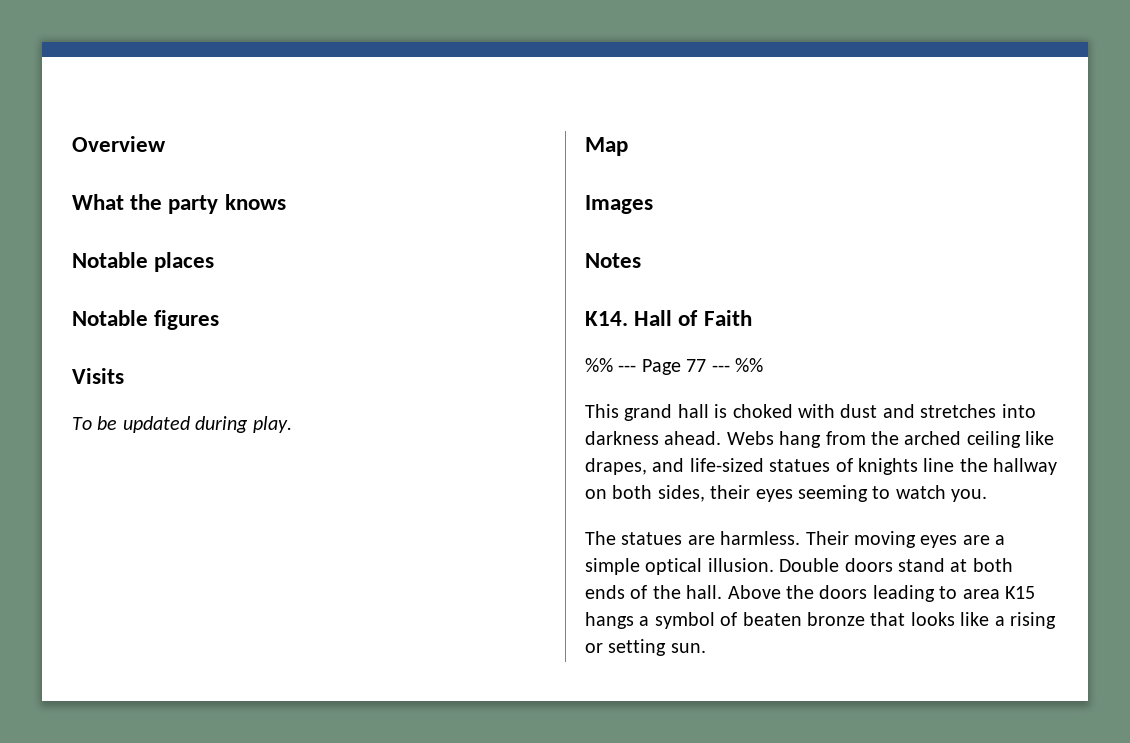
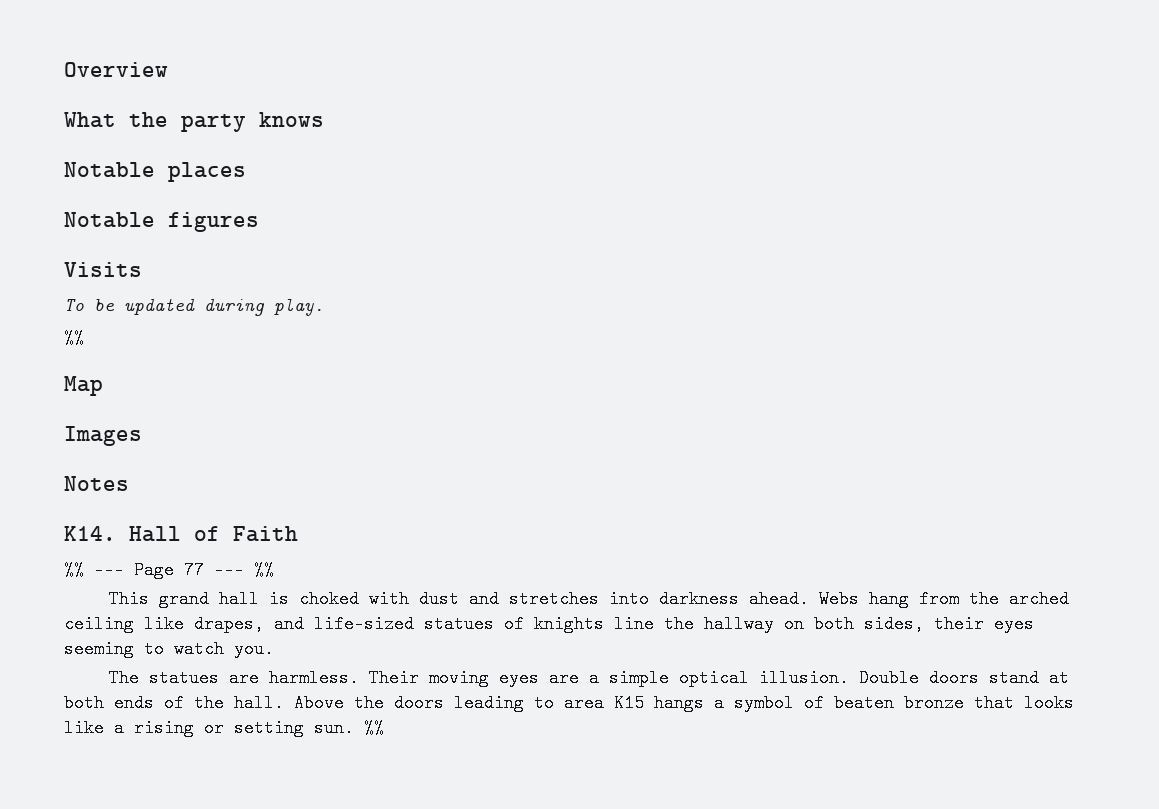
(292, 424) none -> [64,329,84,347] // %%
(706, 648) none -> [364,719,384,737] %%

